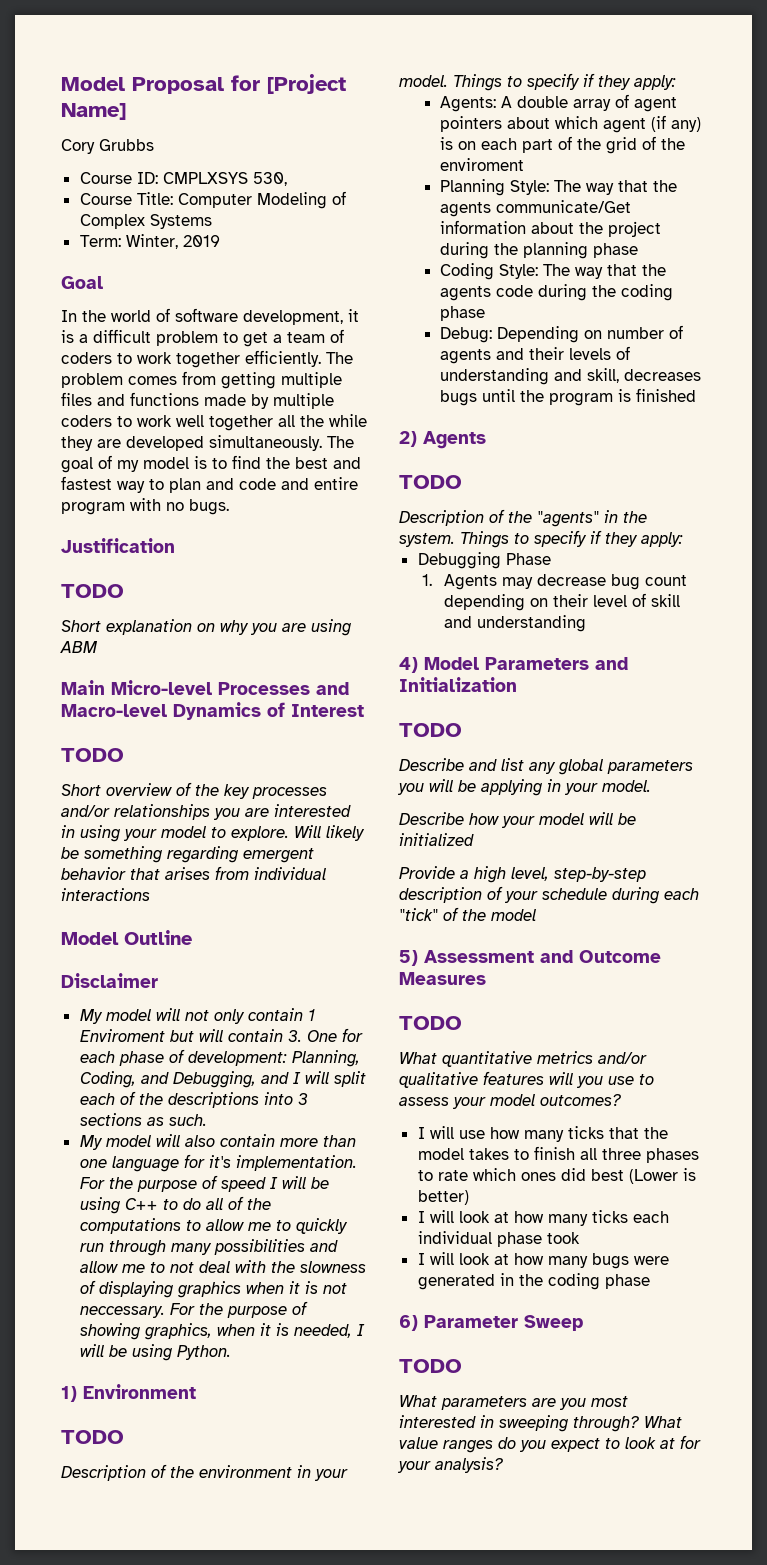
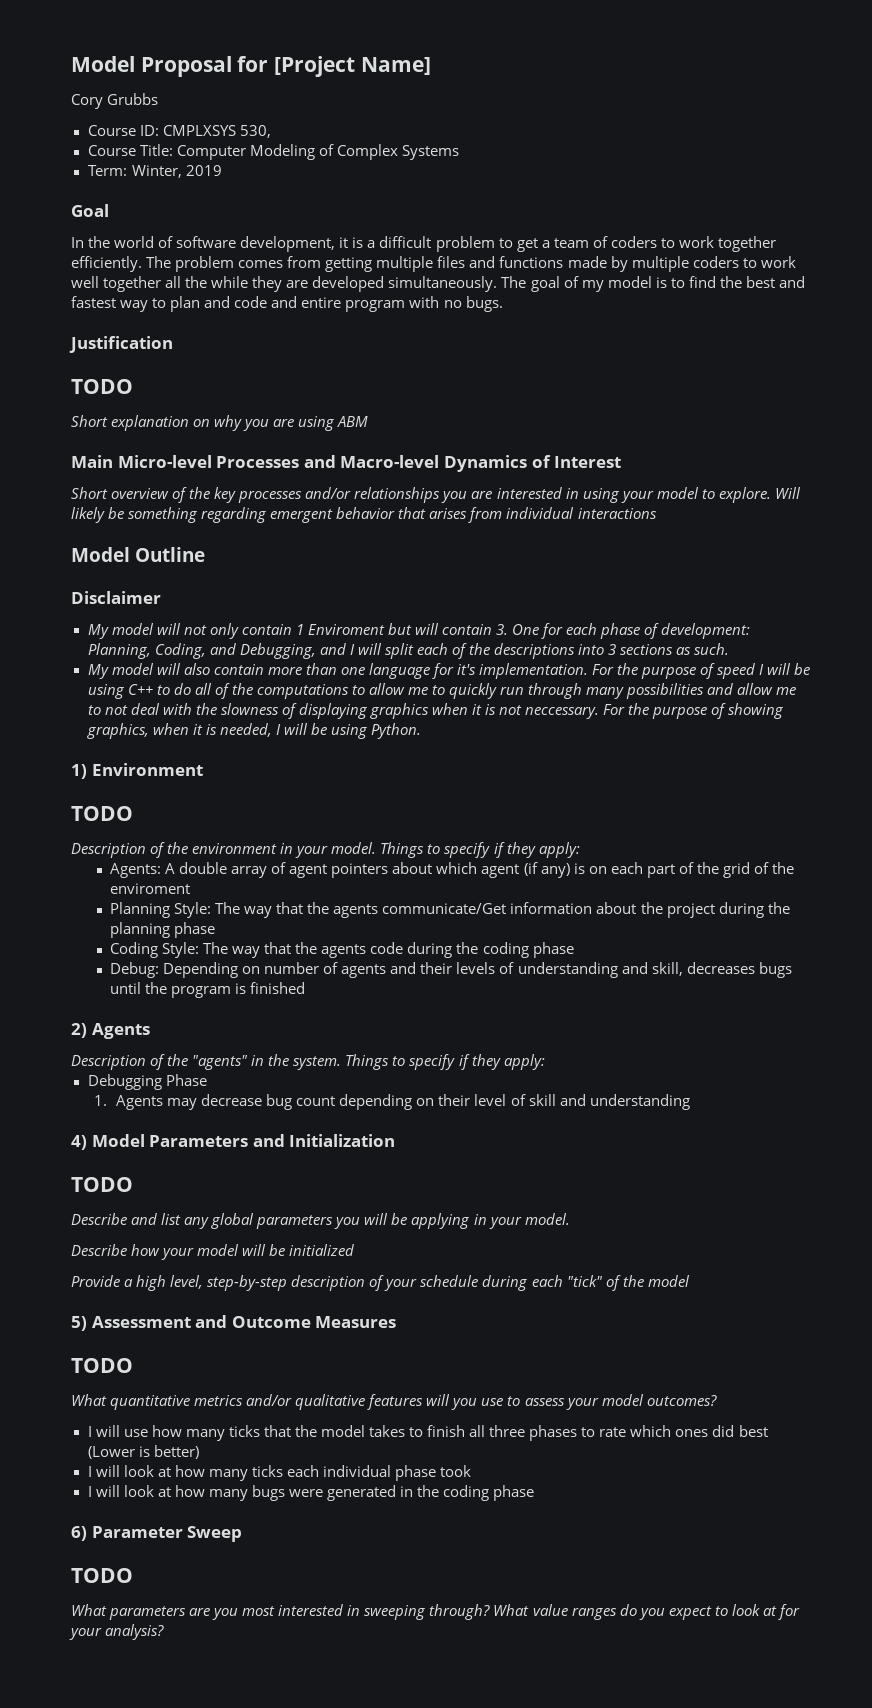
[61,748,124,762] // TODO -> (622, 462) none
[399,475,462,489] // TODO -> (150, 1031) none

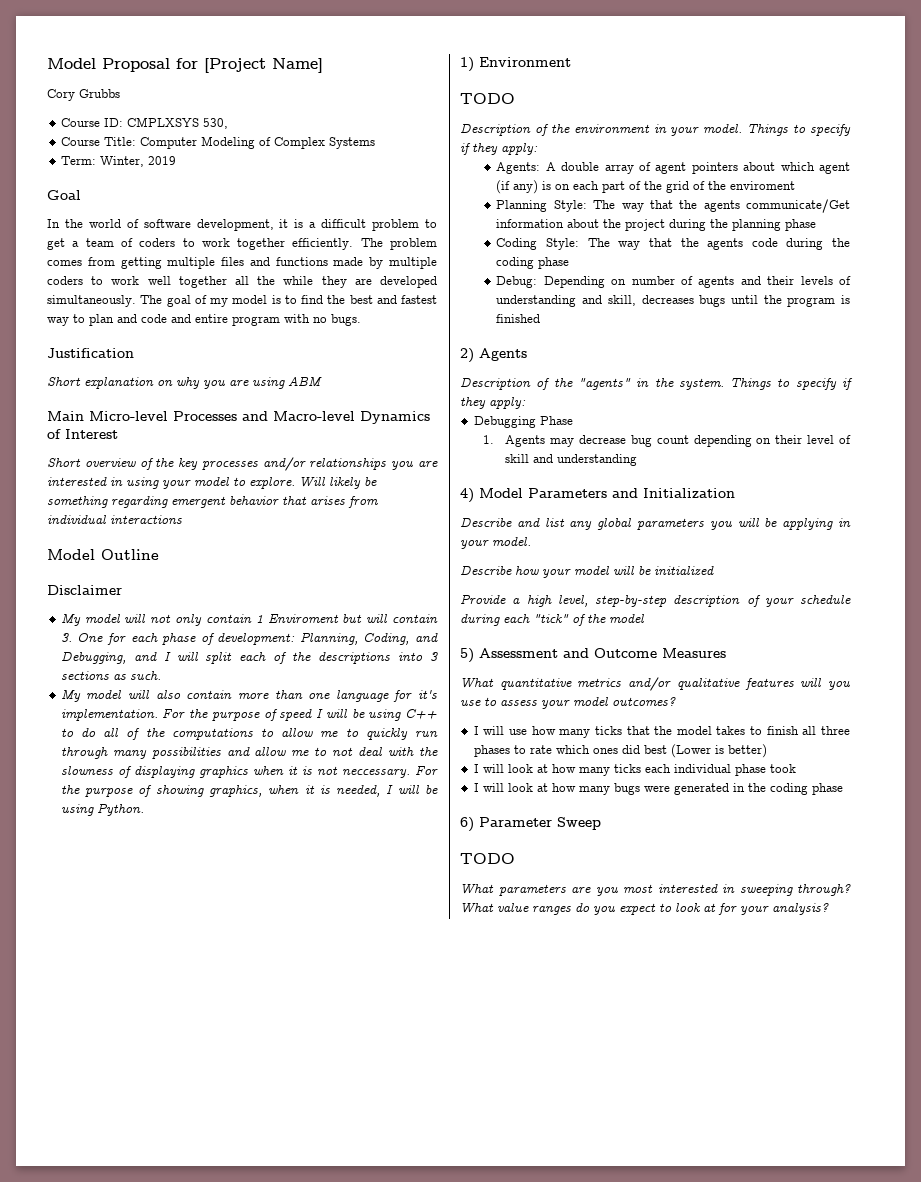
[71,379,133,394] // TODO -> (134, 353) none
[71,1177,133,1192] // TODO -> (735, 493) none
[71,1358,133,1373] // TODO -> (726, 653) none

